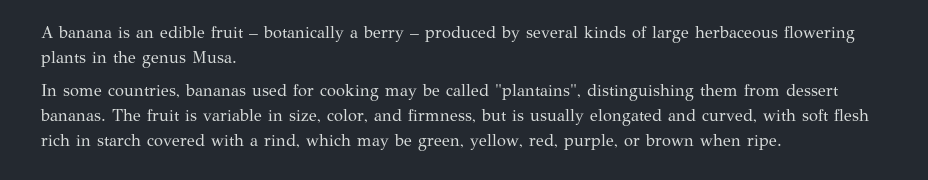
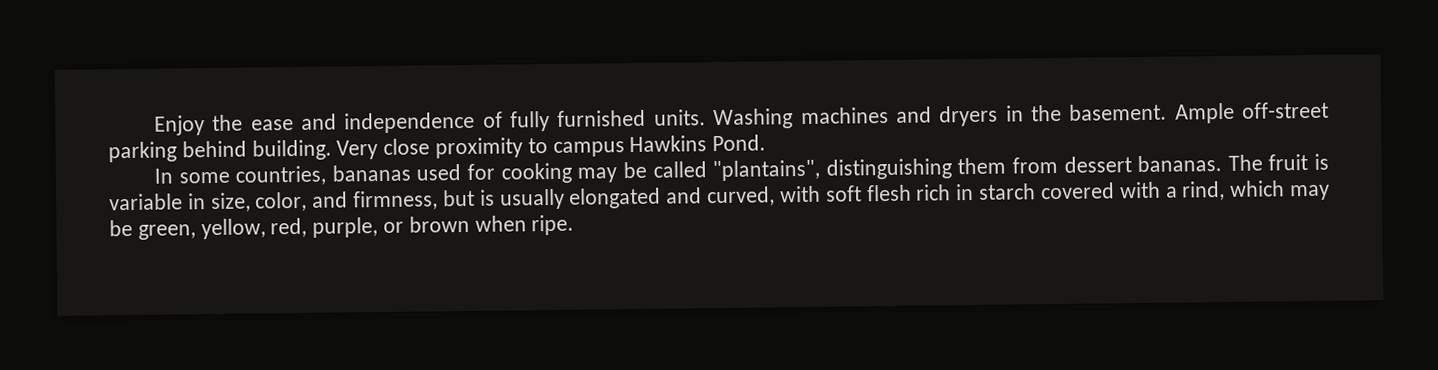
[41,26,855,43] [41,51,237,68] A banana is an edible fruit – botanically a berry – produced by several kinds of large herbaceous flowering plants in the genus Musa. -> [154,101,1329,136] [108,134,767,163] Enjoy the ease and independence of fully furnished units. Washing machines and dryers in the basement. Ample off-street parking behind building. Very close proximity to campus Hawkins Pond.

